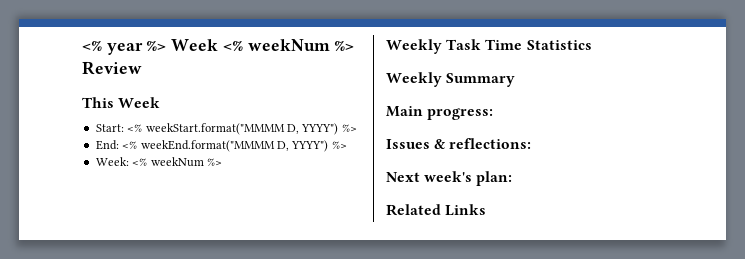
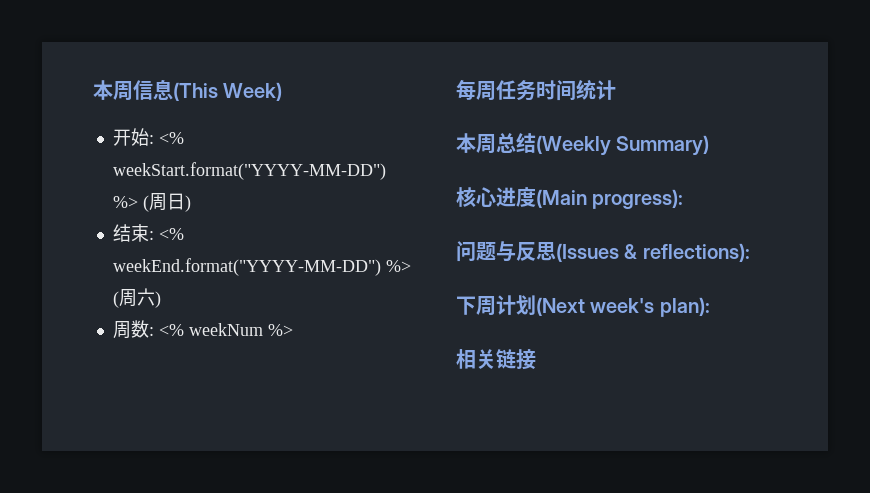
[82,39,355,55] [82,61,142,75] [82,97,161,108] [95,123,357,135] [95,140,347,152] [95,157,222,167] [386,39,592,54] [386,72,516,87] [386,106,494,120] [386,138,532,149] [386,171,513,186] [386,204,487,216] <% year %> Week <% weekNum %> Review // This Week // Start: <% weekStart.format("MMMM D, YYYY") %> // End: <% weekEnd.format("MMMM D, YYYY") %> // Week: <% weekNum %> // Weekly Task Time Statistics // Weekly Summary // Main progress: // Issues & reflections: // Next week's plan: // Related Links -> [93,79,283,101] [112,128,184,146] [112,162,386,180] [112,193,191,212] [112,224,184,242] [112,258,411,276] [112,288,161,308] [112,320,293,339] [456,79,616,101] [456,133,710,156] [456,187,684,209] [456,241,750,262] [456,295,710,317] [456,349,536,370] 本周信息(This Week) // 开始: <% weekStart.format("YYYY-MM-DD") %> (周日) // 结束: <% weekEnd.format("YYYY-MM-DD") %> (周六) // 周数: <% weekNum %> // 每周任务时间统计 // 本周总结(Weekly Summary) // 核心进度(Main progress): // 问题与反思(Issues & reflections): // 下周计划(Next week's plan): // 相关链接

